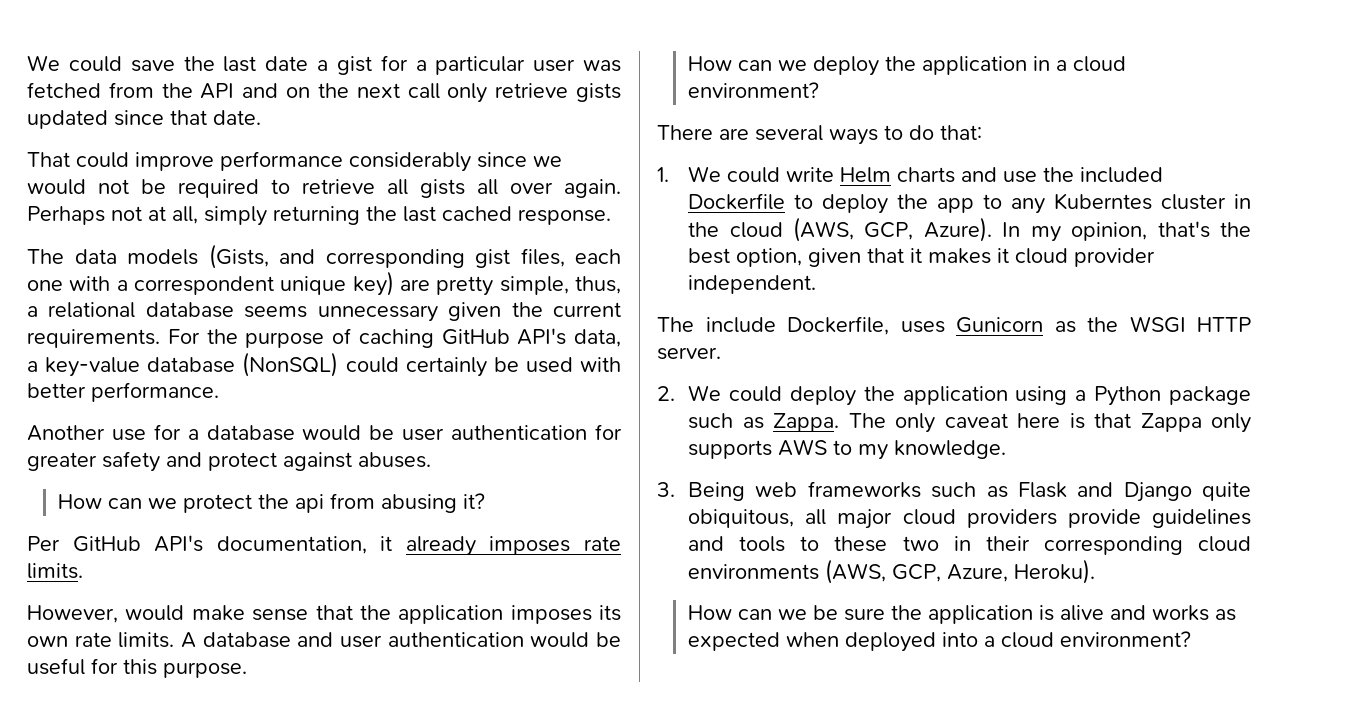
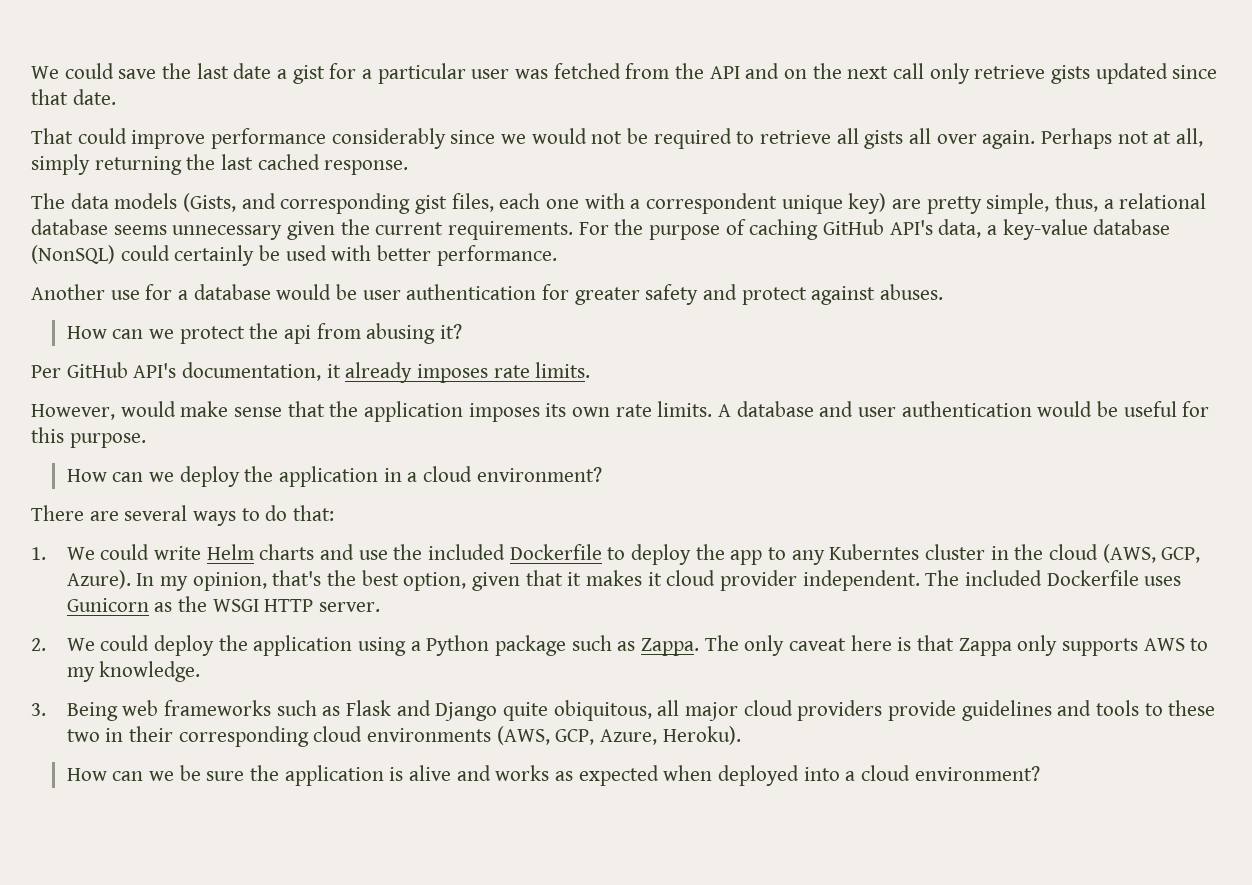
[657,316,889,335] // The include Dockerfile, -> [925,570,1139,586] The included Dockerfile

